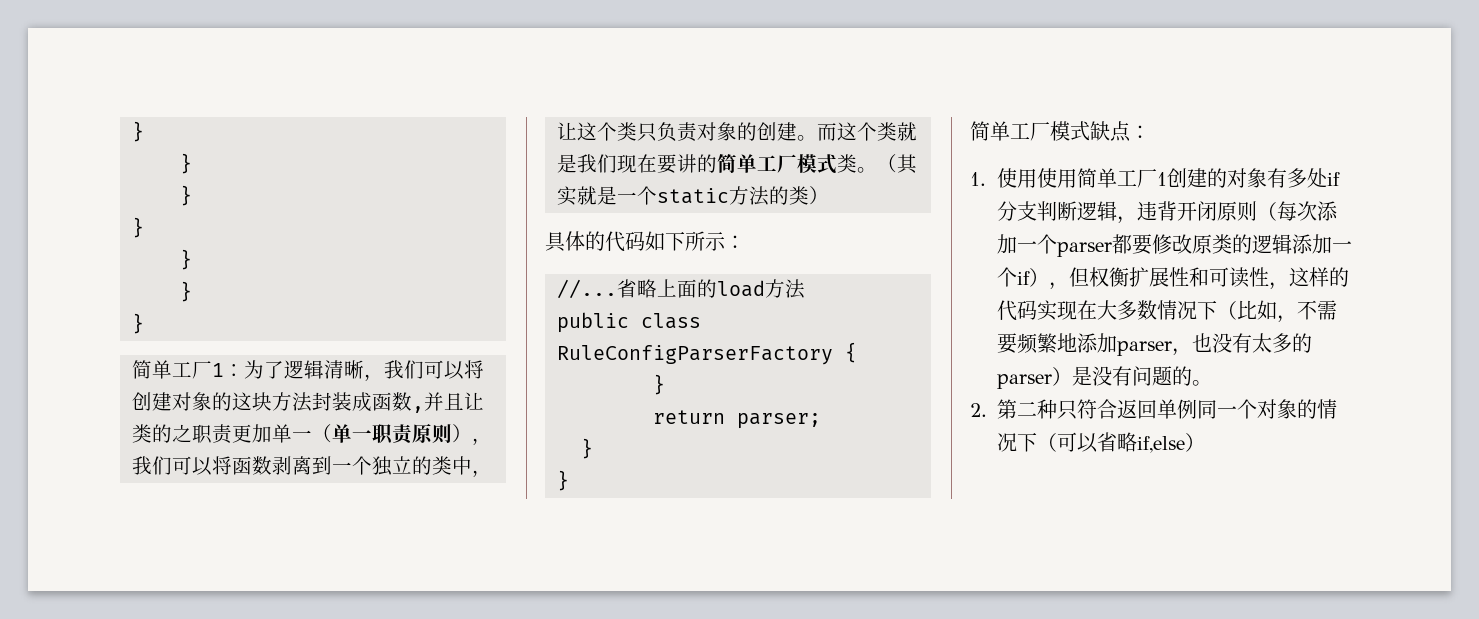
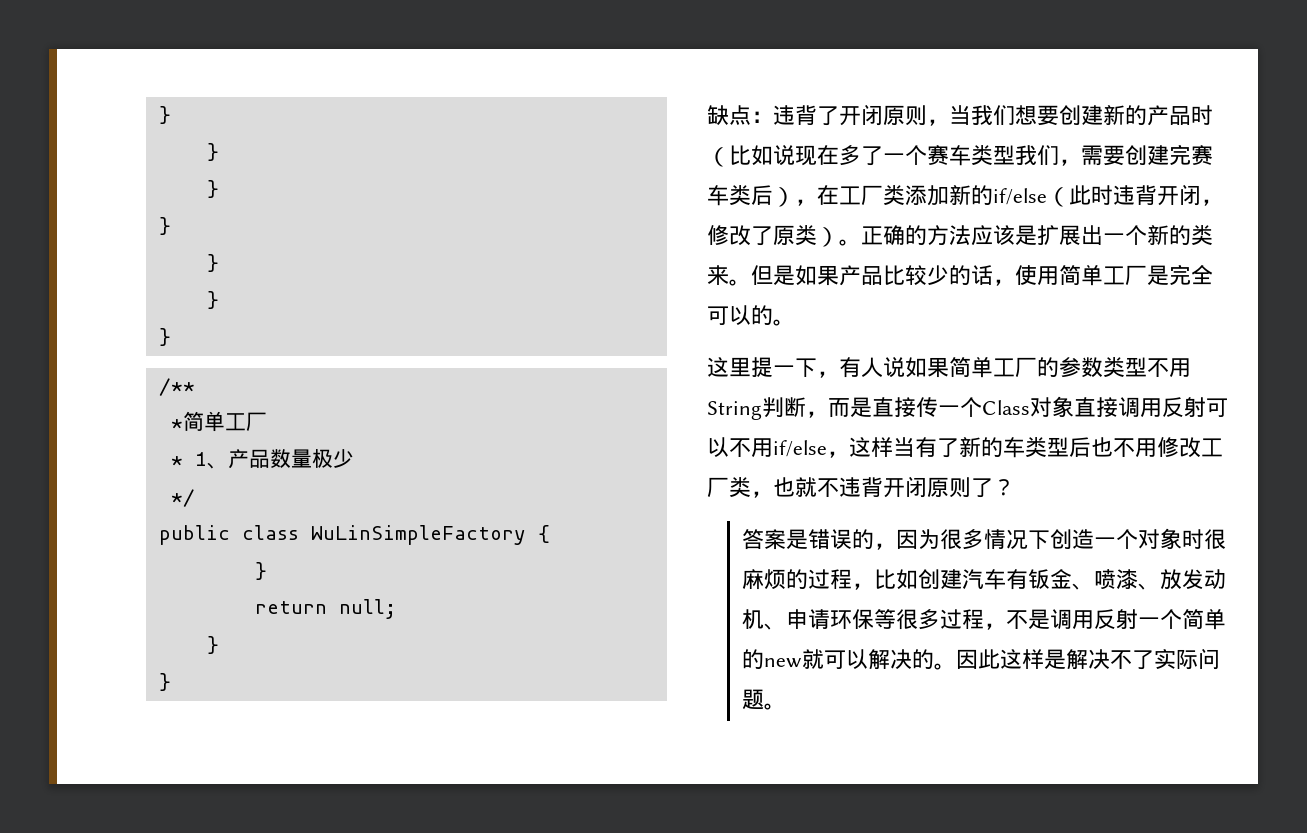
[132,360,484,381] [132,392,484,413] [132,424,492,445] [132,456,492,477] [557,122,917,142] [557,154,918,174] [557,186,829,206] [545,231,745,252] [557,279,805,299] 简单工厂1：为了逻辑清晰，我们可以将创建对象的这块方法封装成函数,并且让类的之职责更加单一（单一职责原则），我们可以将函数剥离到一个独立的类中，让这个类只负责对象的创建。而这个类就是我们现在要讲的简单工厂模式类。（其实就是一个static方法的类） // 具体的代码如下所示： // //...省略上面的load方法 -> [158,378,195,396] [170,411,267,432] [170,449,354,469] [170,489,195,507] /** // *简单工厂 // * 1、产品数量极少 // */
[557,345,833,365] RuleConfigParserFactory -> [310,525,526,545] WuLinSimpleFactory
[737,413,821,429] [581,438,593,459] [557,470,569,491] [970,121,1090,141] parser; // } // } // 简单工厂模式 -> [338,599,396,619] [206,636,219,654] [158,673,171,691] null; // } // } //
[970,168,1340,188] [996,201,1338,224] [996,234,1352,257] [996,267,1349,290] [996,300,1337,323] [996,333,1312,356] [996,366,1212,389] [970,399,1337,420] [997,432,1205,453] // 1.使用使用简单工厂1创建的对象有多处if分支判断逻辑，违背开闭原则（每次添加一个parser都要修改原类的逻辑添加一个if），但权衡扩展性和可读性，这样的代码实现在大多数情况下（比如，不需要频繁地添加parser，也没有太多的parser）是没有问题的。 // 2.第二种只符合返回单例同一个对象的情况下（可以省略if,else） -> [773,104,1213,126] [707,144,1213,167] [707,184,1223,207] [707,225,1213,247] [707,264,1213,286] [707,305,795,326] [707,357,1191,378] [707,396,1228,420] [707,437,1223,458] [707,476,1015,498] [742,528,1227,550] [742,569,1227,590] [742,609,1227,630] [742,648,1221,670] [742,689,787,710] 违背了开闭原则，当我们想要创建新的产品时（比如说现在多了一个赛车类型我们，需要创建完赛车类后），在工厂类添加新的if/else（此时违背开闭，修改了原类）。正确的方法应该是扩展出一个新的类来。但是如果产品比较少的话，使用简单工厂是完全可以的。 // 这里提一下，有人说如果简单工厂的参数类型不用String判断，而是直接传一个Class对象直接调用反射可以不用if/else，这样当有了新的车类型后也不用修改工厂类，也就不违背开闭原则了？ // 答案是错误的，因为很多情况下创造一个对象时很麻烦的过程，比如创建汽车有钣金、喷漆、放发动机、申请环保等很多过程，不是调用反射一个简单的new就可以解决的。因此这样是解决不了实际问题。

